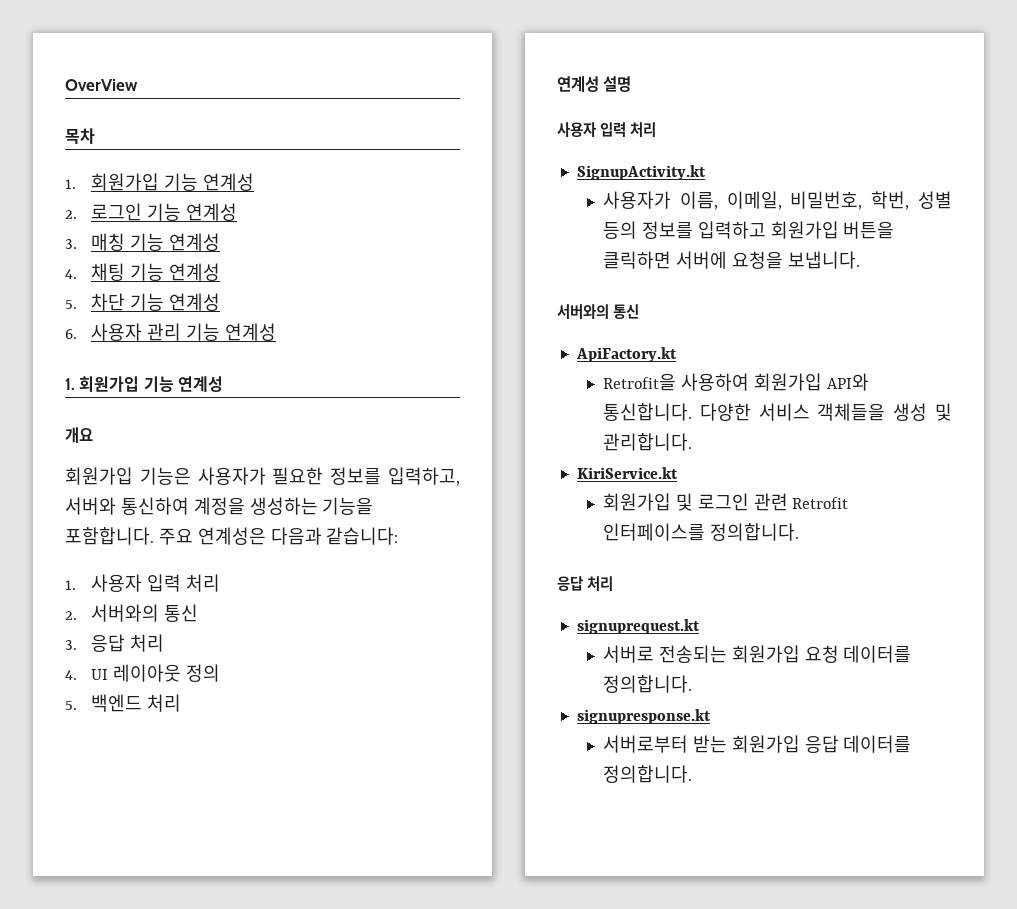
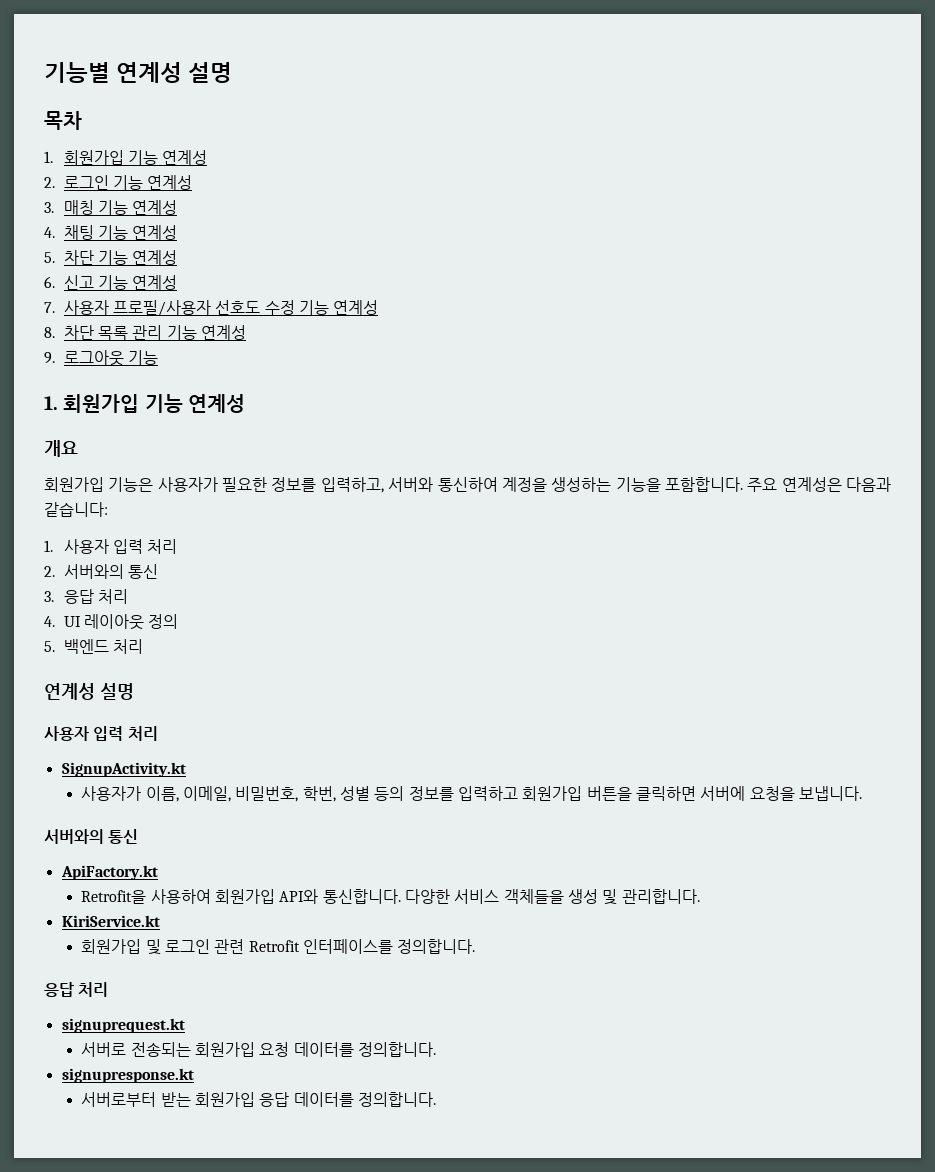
[65,79,138,91] OverView -> [44,62,233,83] 기능별 연계성 설명
[91,323,143,341] 사용자 -> [63,275,178,290] [44,300,379,316] [44,325,129,340] 신고 기능 연계성 // 7. 사용자 프로필/사용자 선호도 수정 기능 연계성 // 8. 차단 목록
(276, 332) none -> [44,350,159,366] // 9. 로그아웃 기능

